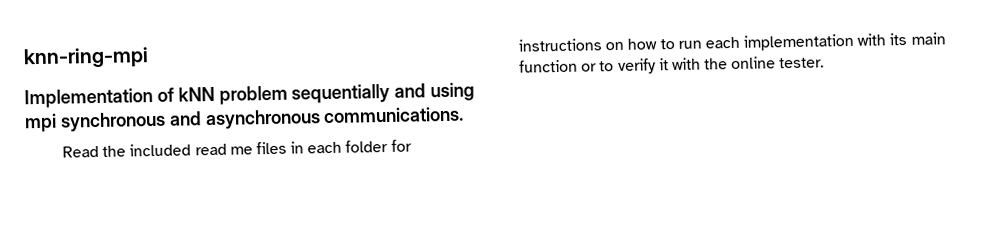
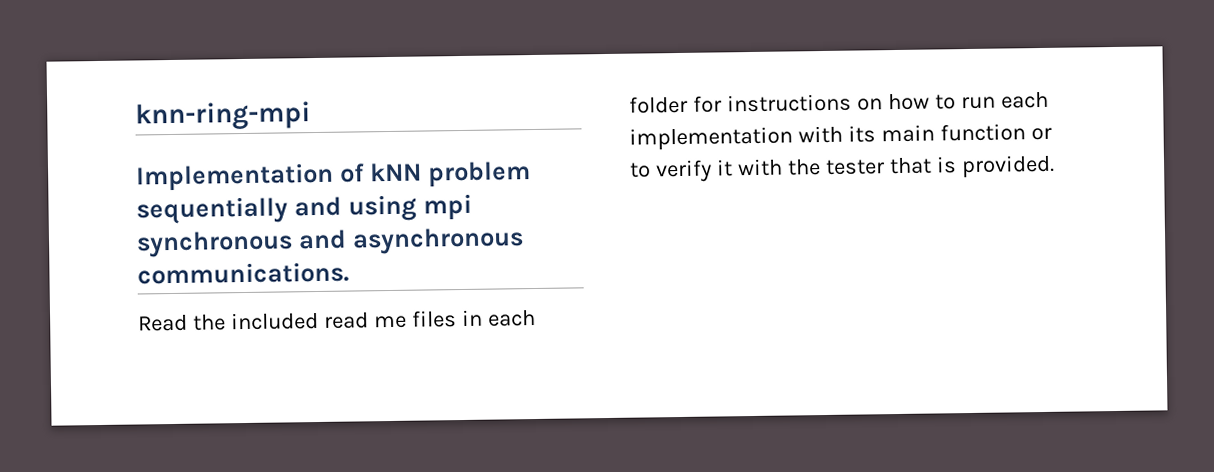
[731,56,825,70] online tester. -> [824,154,1055,179] tester that is provided.

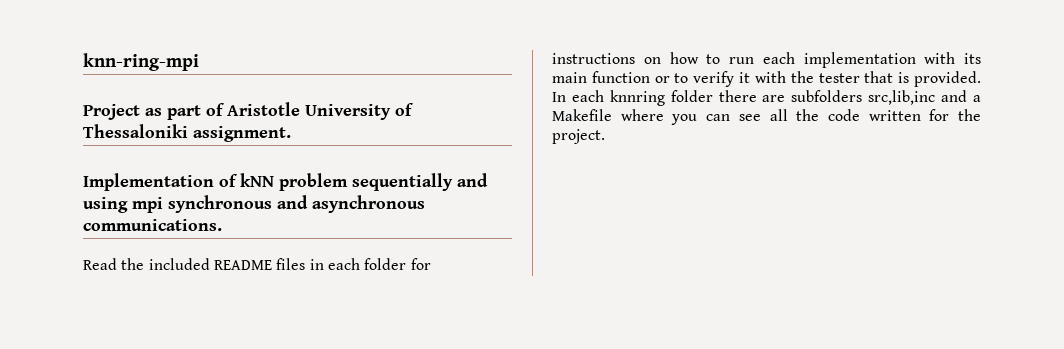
(311, 116) none -> [83,102,414,120] [83,124,291,142] // Project as part of Aristotle University of Thessaloniki assignment.
[323,312,407,329] read me -> [213,260,272,270] README
(1055, 166) none -> [552,90,981,106] [552,109,981,125] [552,129,605,144] In each knnring folder there are subfolders src,lib,inc and a Makefile where you can see all the code written for the project.

